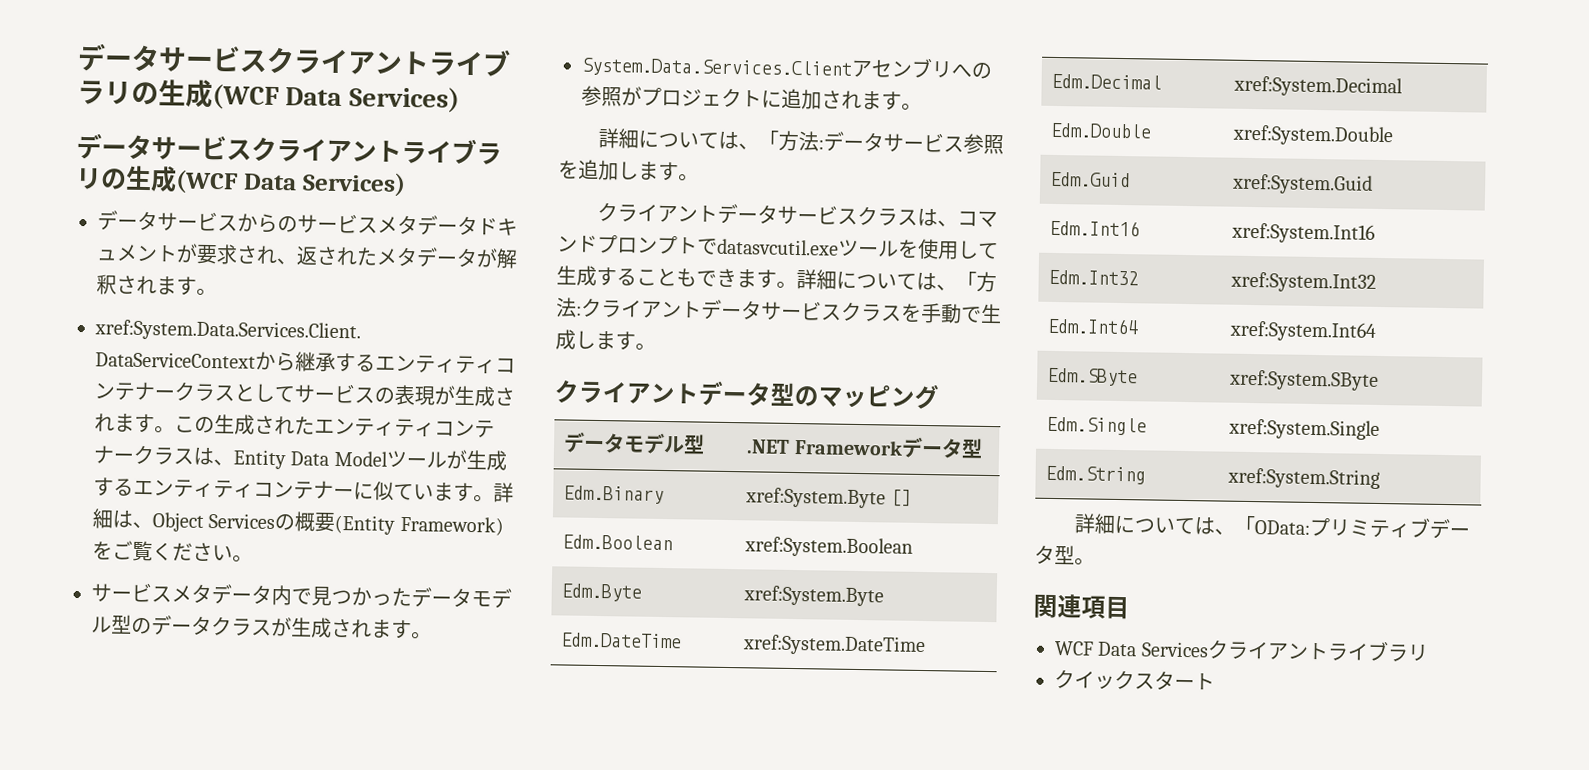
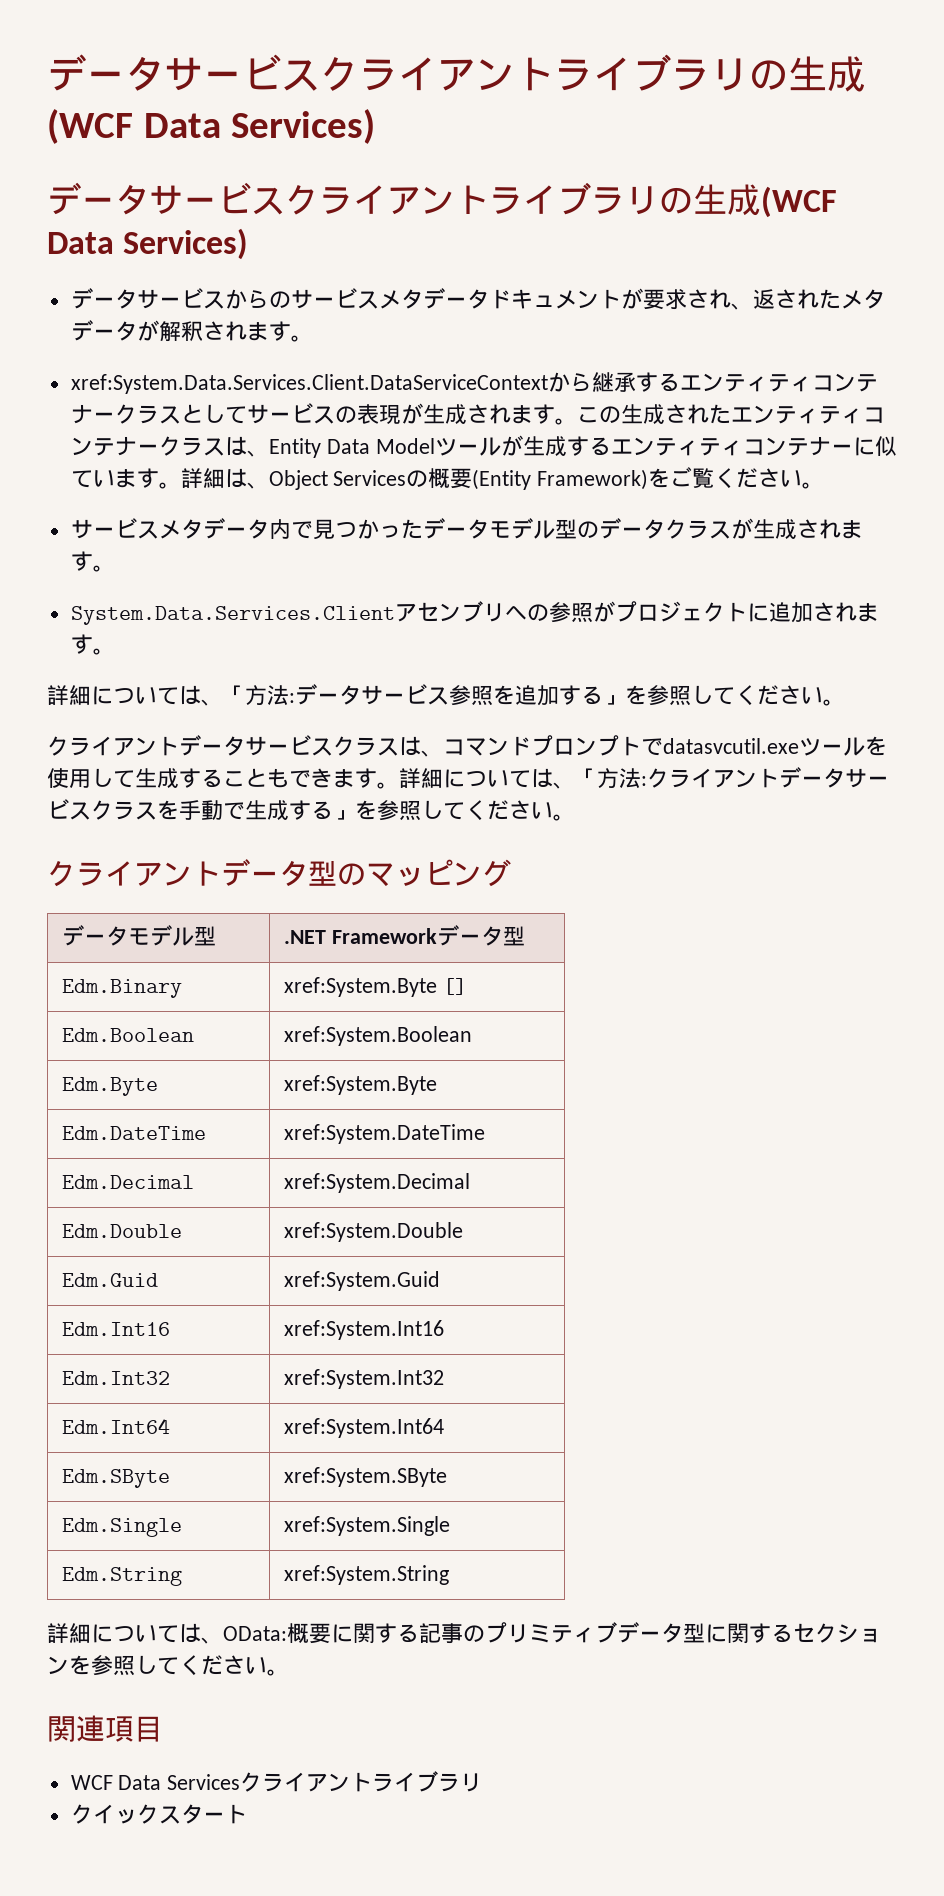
[618,161,679,182] します -> [559,685,823,706] する」を参照してください
[575,330,636,351] します -> [289,800,553,821] する」を参照してください
[1234,515,1311,535] 「OData: -> [223,1623,485,1644] OData:概要に関する記事の
(1075, 555) none -> [705,1623,881,1644] [47,1655,267,1676] に関するセクションを参照してください

